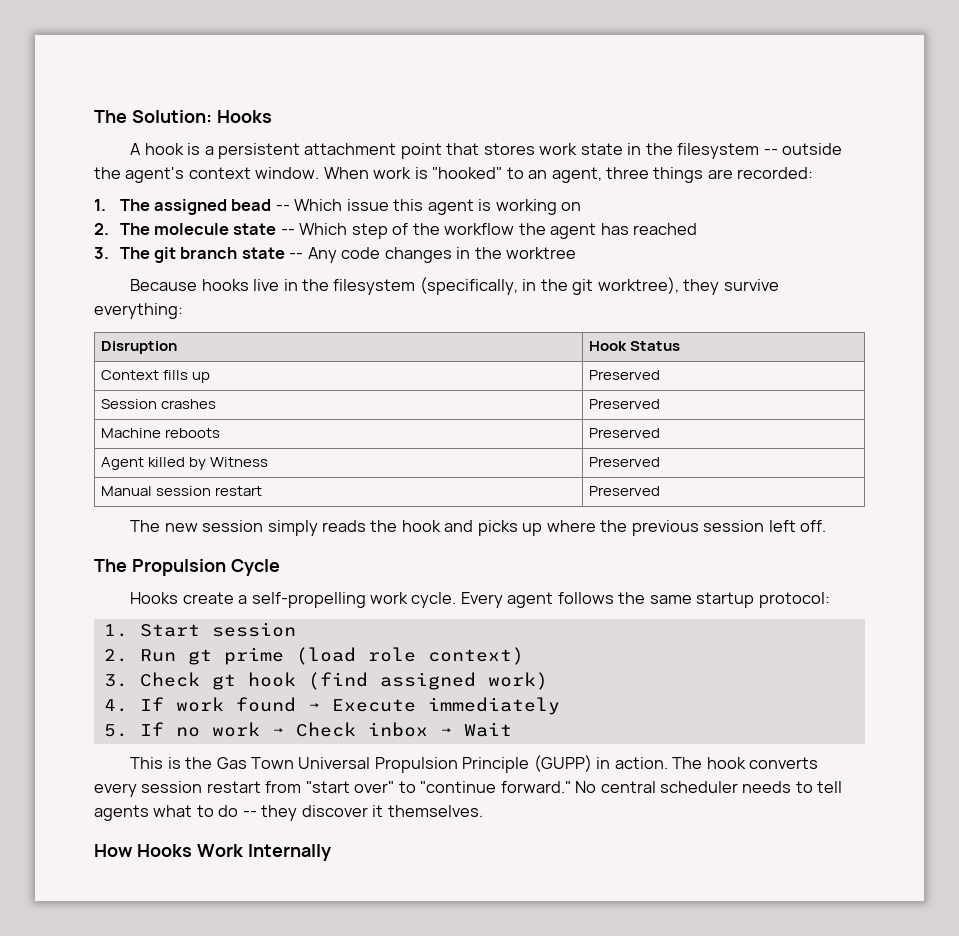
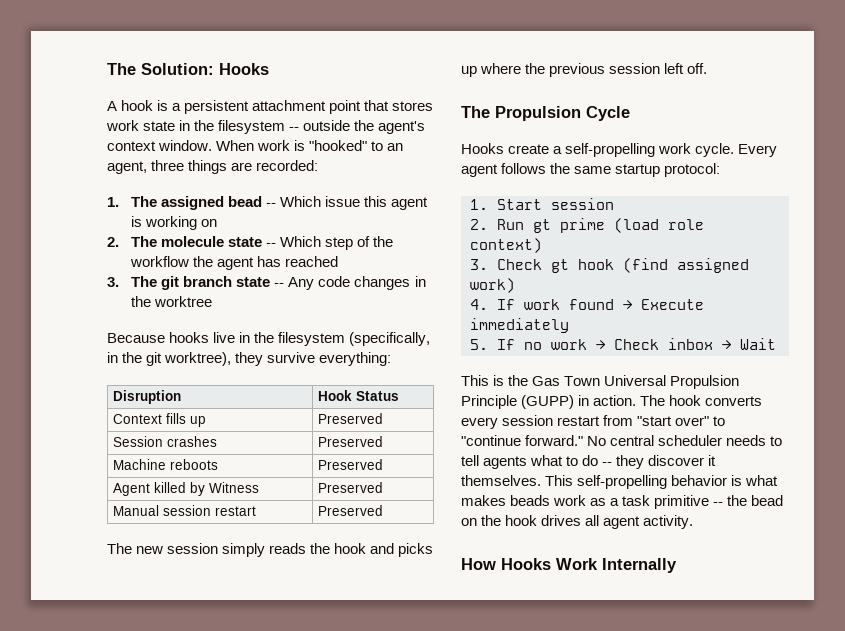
(483, 811) none -> [545,475,779,489] [461,495,784,509] [461,515,694,529] This self-propelling behavior is what makes beads work as a task primitive -- the bead on the hook drives all agent activity.

